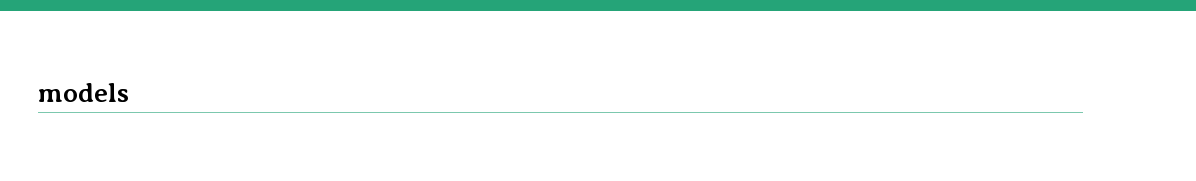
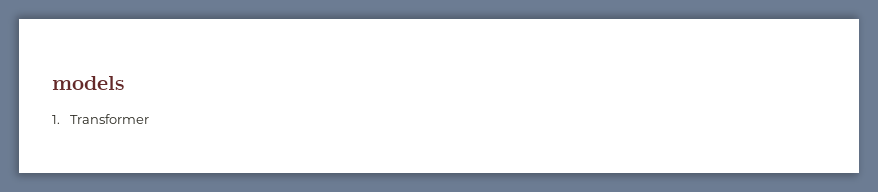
(129, 92) none -> [52,114,149,124] // 1. Transformer

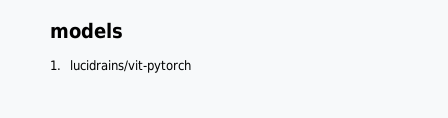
[69,114,149,124] Transformer -> [69,60,191,73] lucidrains/vit-pytorch

